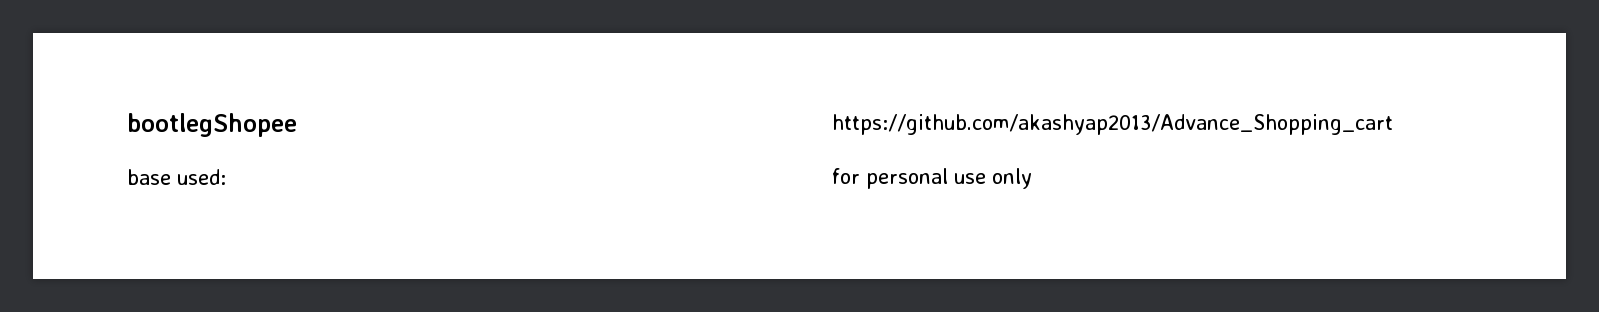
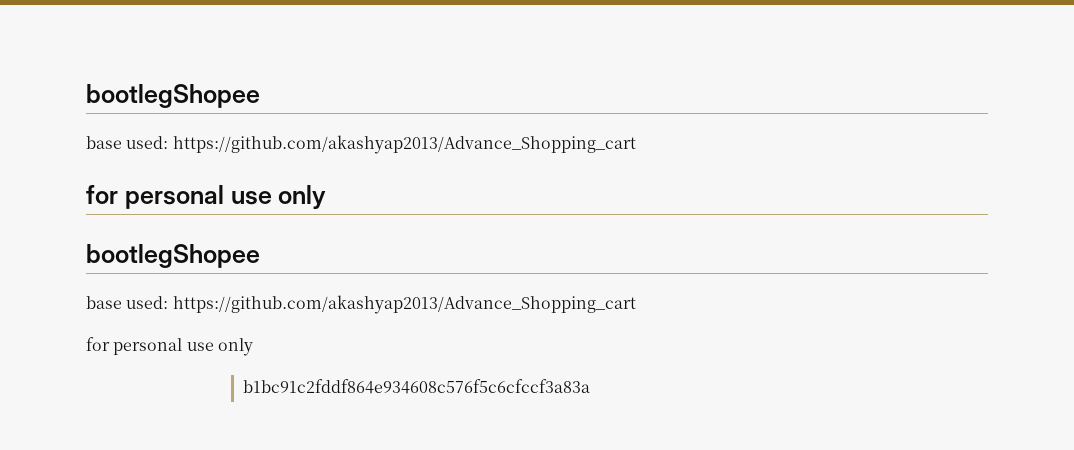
[127,113,297,137] [127,169,226,185] [832,114,1393,135] [832,168,1032,189] bootlegShopee // base used: https://github.com/akashyap2013/Advance_Shopping_cart // for personal use only -> [86,84,260,108] [86,135,636,154] [86,185,327,209] [86,244,260,268] [86,295,636,314] [86,337,253,356] [242,379,590,394] bootlegShopee // base used: https://github.com/akashyap2013/Advance_Shopping_cart // for personal use only // bootlegShopee // base used: https://github.com/akashyap2013/Advance_Shopping_cart // for personal use only // b1bc91c2fddf864e934608c576f5c6cfccf3a83a

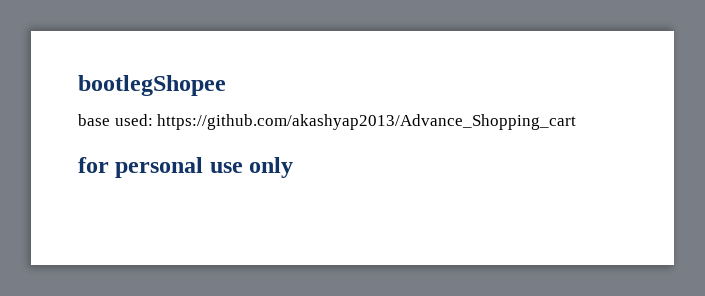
[86,84,260,108] [86,135,636,154] [86,185,327,209] [86,244,260,268] [86,295,636,314] [86,337,253,356] [242,379,590,394] bootlegShopee // base used: https://github.com/akashyap2013/Advance_Shopping_cart // for personal use only // bootlegShopee // base used: https://github.com/akashyap2013/Advance_Shopping_cart // for personal use only // b1bc91c2fddf864e934608c576f5c6cfccf3a83a -> [78,75,226,96] [78,114,577,130] [78,157,294,178] bootlegShopee // base used: https://github.com/akashyap2013/Advance_Shopping_cart // for personal use only

